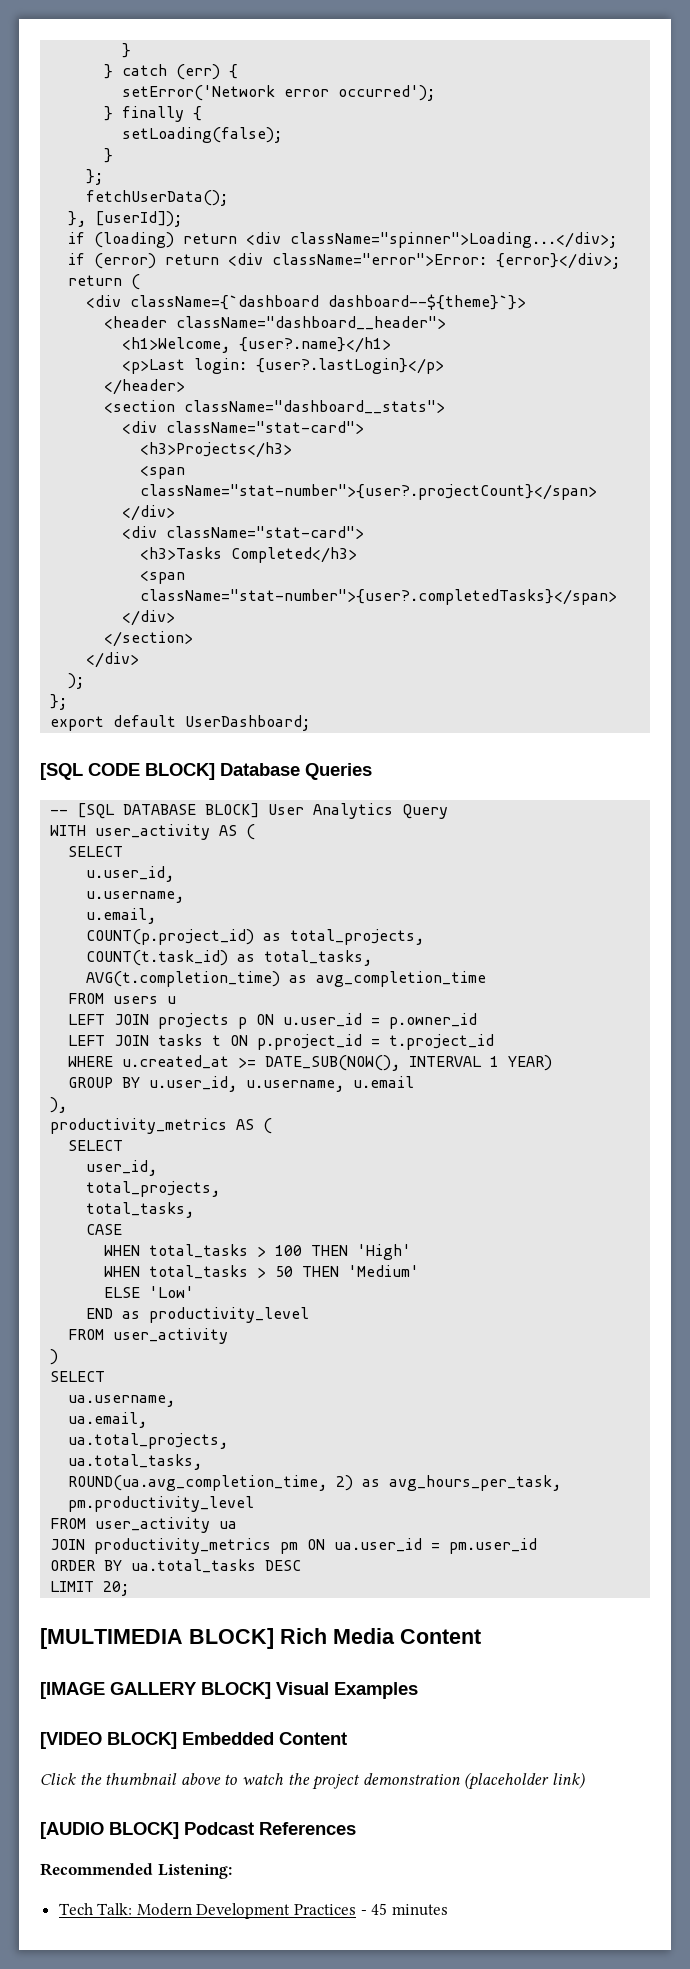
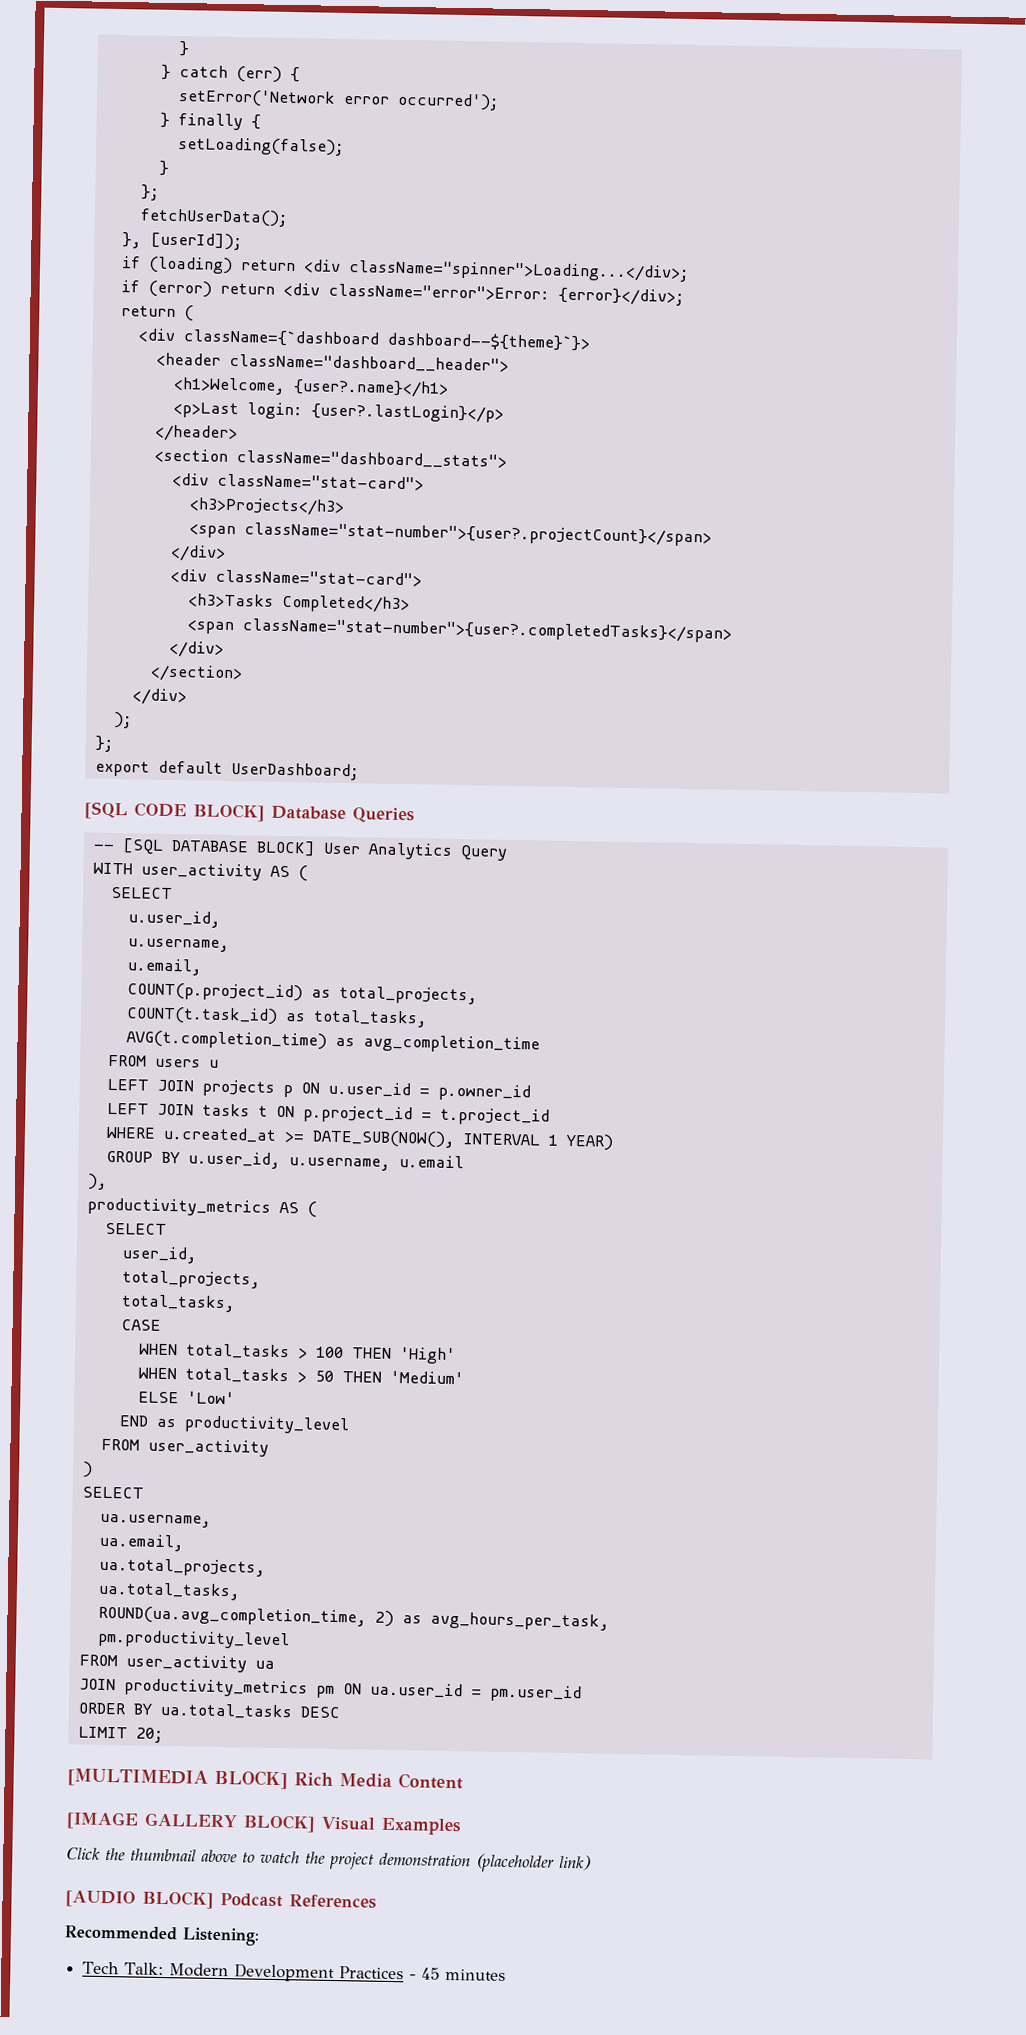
[40,1732,347,1749] // [VIDEO BLOCK] Embedded Content -> (462, 1826) none

